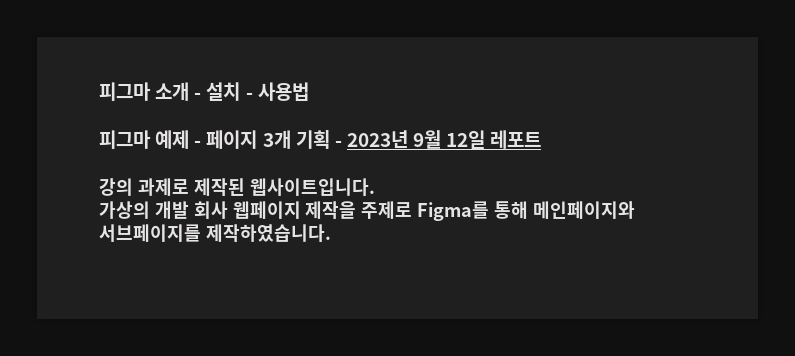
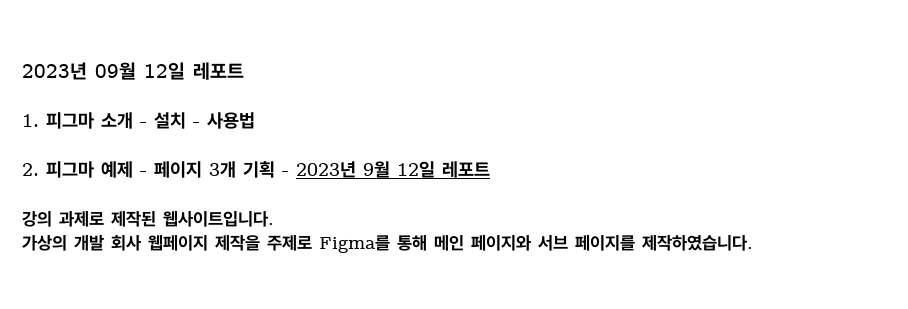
(99, 91) none -> [22,62,244,80] [22,114,39,127] 2023년 09월 12일 레포트 // 1.
(309, 91) none -> [22,163,39,176] 2.
[532,201,635,219] [99,224,201,242] 메인페이지와 서브페이지를 -> [434,235,635,251] 메인 페이지와 서브 페이지를

